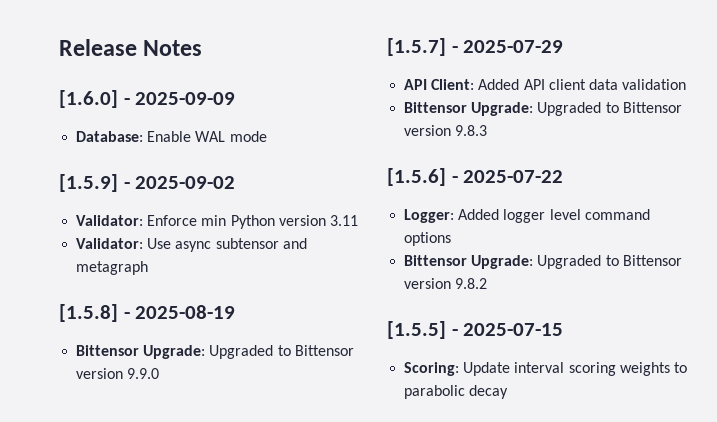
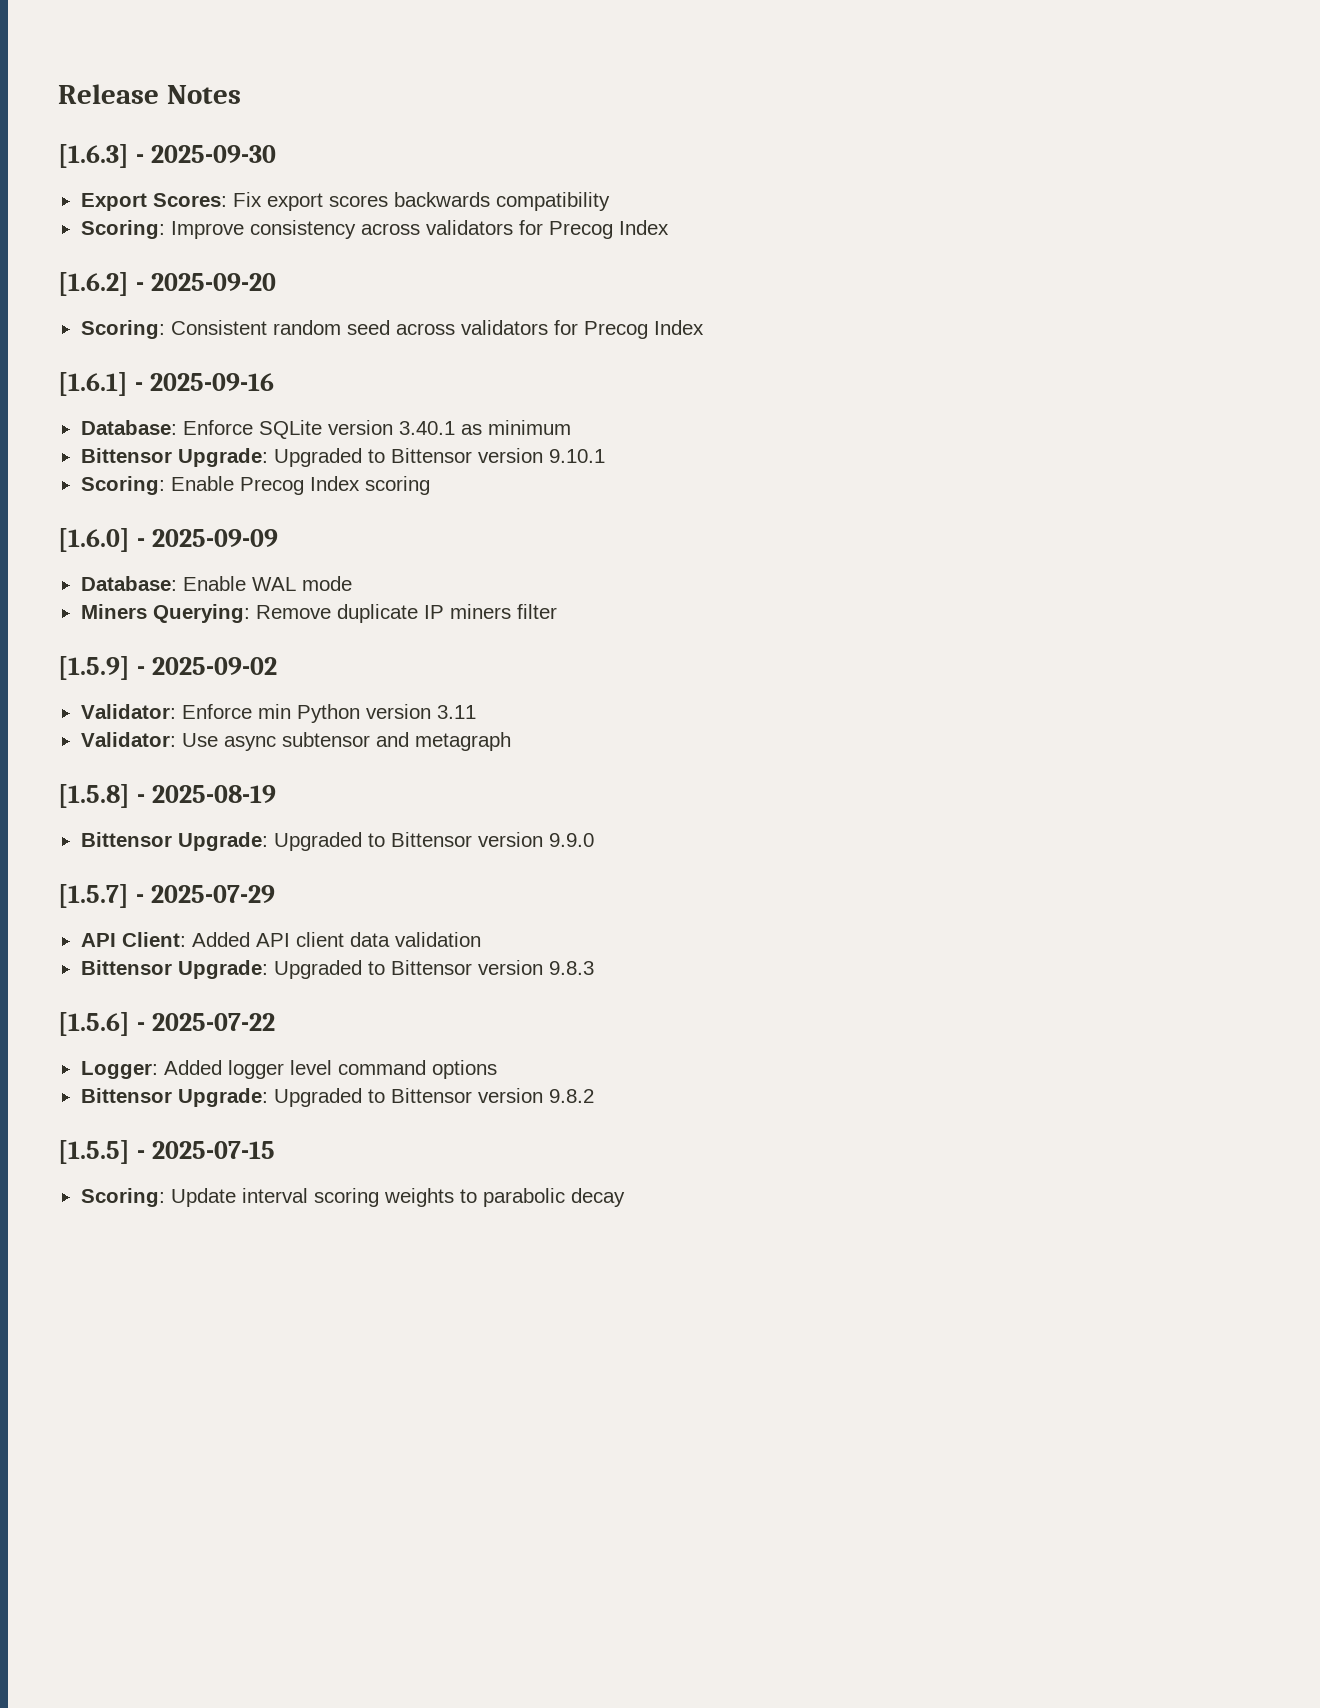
(203, 48) none -> [58,144,277,168] [80,192,610,211] [80,220,669,239] [58,272,277,296] [80,320,704,339] [58,372,275,396] [80,420,571,439] [80,448,605,467] [80,476,430,495] // [1.6.3] - 2025-09-30 // Export Scores: Fix export scores backwards compatibility // Scoring: Improve consistency across validators for Precog Index // [1.6.2] - 2025-09-20 // Scoring: Consistent random seed across validators for Precog Index // [1.6.1] - 2025-09-16 // Database: Enforce SQLite version 3.40.1 as minimum // Bittensor Upgrade: Upgraded to Bittensor version 9.10.1 // Scoring: Enable Precog Index scoring
(267, 136) none -> [80,604,557,623] // Miners Querying: Remove duplicate IP miners filter

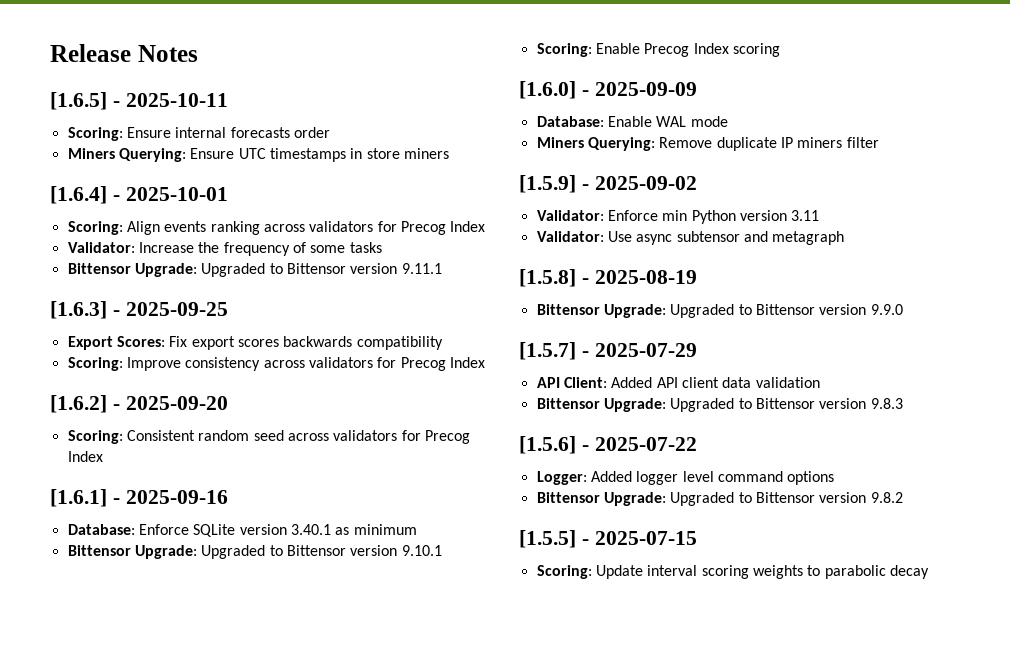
(241, 94) none -> [50,92,228,110] [67,127,330,141] [67,148,449,162] [50,186,228,204] [67,221,486,235] [67,242,382,256] [67,263,442,277] // [1.6.5] - 2025-10-11 // Scoring: Ensure internal forecasts order // Miners Querying: Ensure UTC timestamps in store miners // [1.6.4] - 2025-10-01 // Scoring: Align events ranking across validators for Precog Index // Validator: Increase the frequency of some tasks // Bittensor Upgrade: Upgraded to Bittensor version 9.11.1
[151,145,277,163] 2025-09-30 -> [125,302,228,316] 2025-09-25

